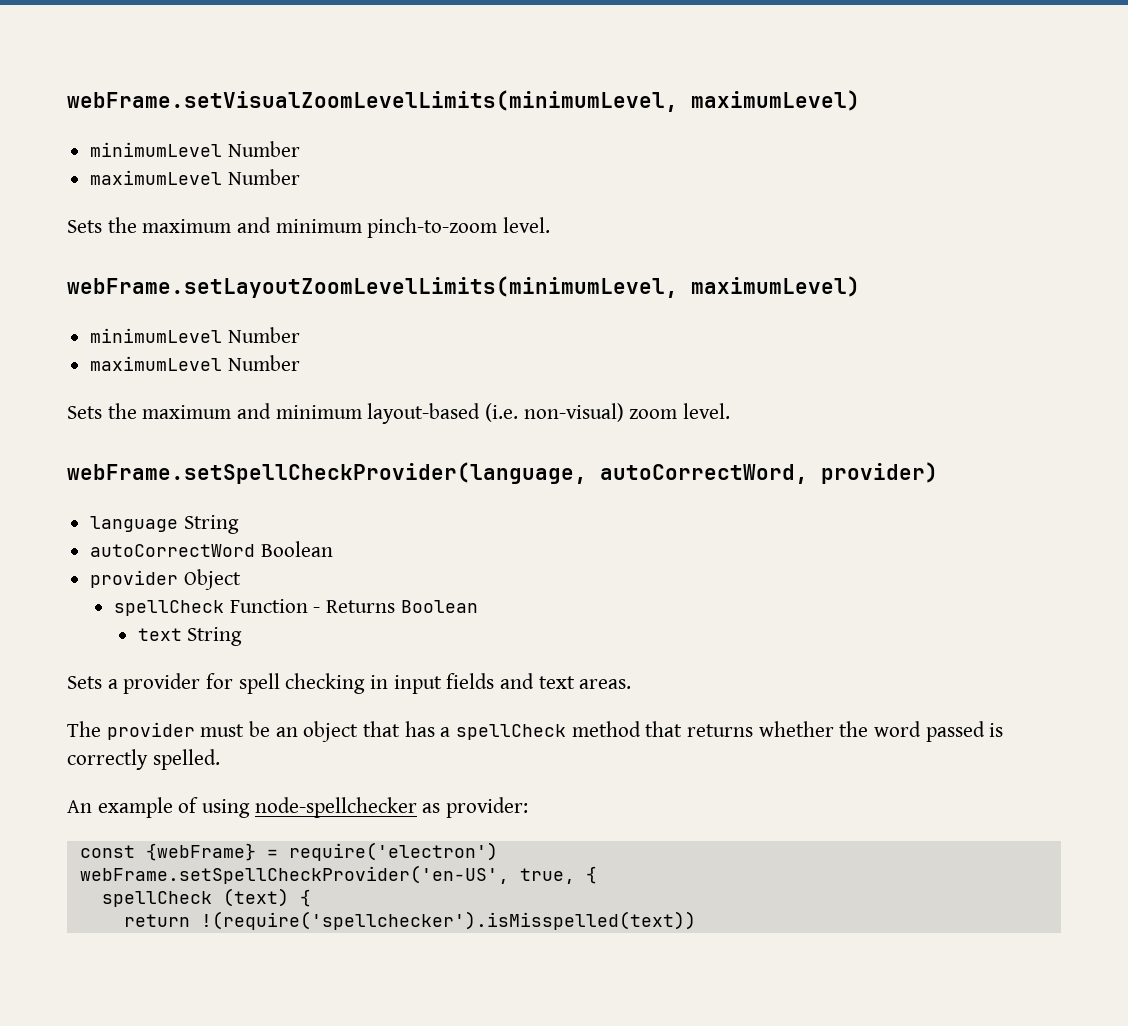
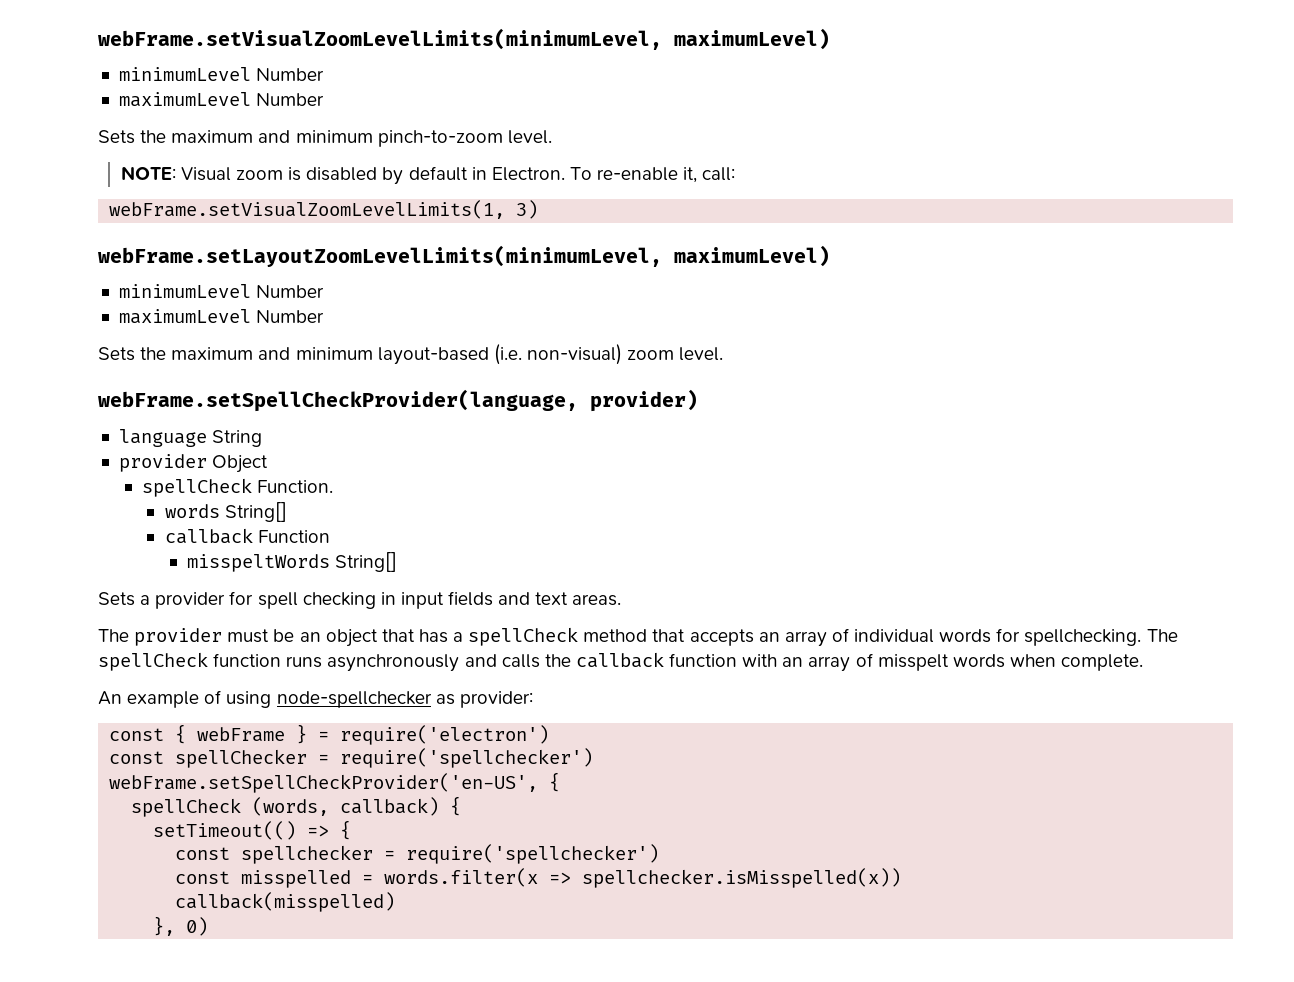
(551, 225) none -> [120,166,736,185] [109,200,539,219] // NOTE: Visual zoom is disabled by default in Electron. To re-enable it, call: // webFrame.setVisualZoomLevelLimits(1, 3)
[600,464,808,484] autoCorrectWord, -> (578, 400) none
[90,541,333,557] // autoCorrectWord Boolean -> (263, 438) none
[229,599,478,613] [137,627,243,646] Function - Returns Boolean // text String -> [256,480,333,493] [164,502,287,522] [164,528,330,544] [187,552,398,572] Function. // words String[] // callback Function // misspeltWords String[]
[687,721,1004,742] [67,749,220,770] returns whether the word passed is correctly spelled. -> [689,628,1178,647] [98,652,1144,672] accepts an array of individual words for spellchecking. The spellCheck function runs asynchronously and calls the callback function with an array of misspelt words when complete.
[145,843,256,861] {webFrame} -> [175,724,308,744] { webFrame }
(498, 851) none -> [109,748,594,768] // const spellChecker = require('spellchecker')
[519,868,575,884] true, -> (539, 783) none
[222,888,311,907] [123,911,696,930] (text) { // return !(require('spellchecker').isMisspelled(text)) -> [252,796,462,816] [153,820,352,840] [175,844,660,864] [175,868,902,888] [175,892,396,912] [153,916,209,936] (words, callback) { // setTimeout(() => { // const spellchecker = require('spellchecker') // const misspelled = words.filter(x => spellchecker.isMisspelled(x)) // callback(misspelled) // }, 0)

